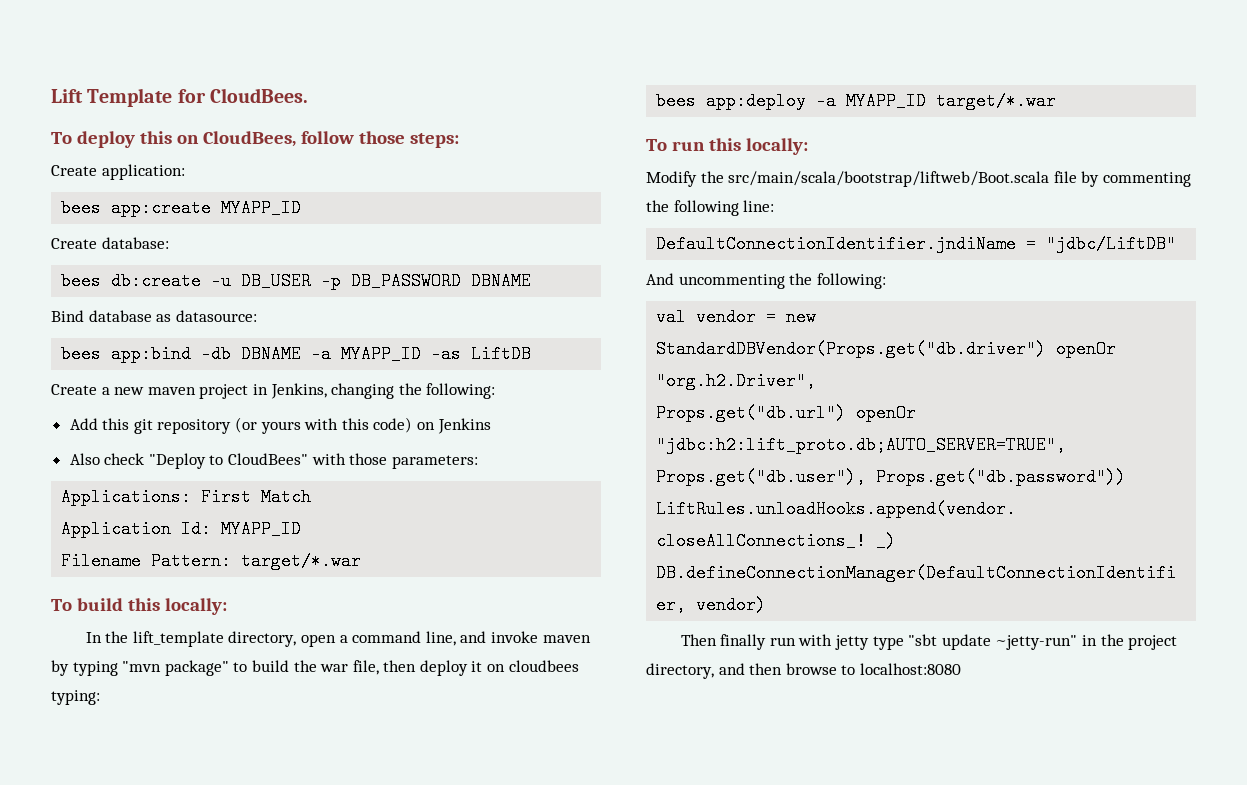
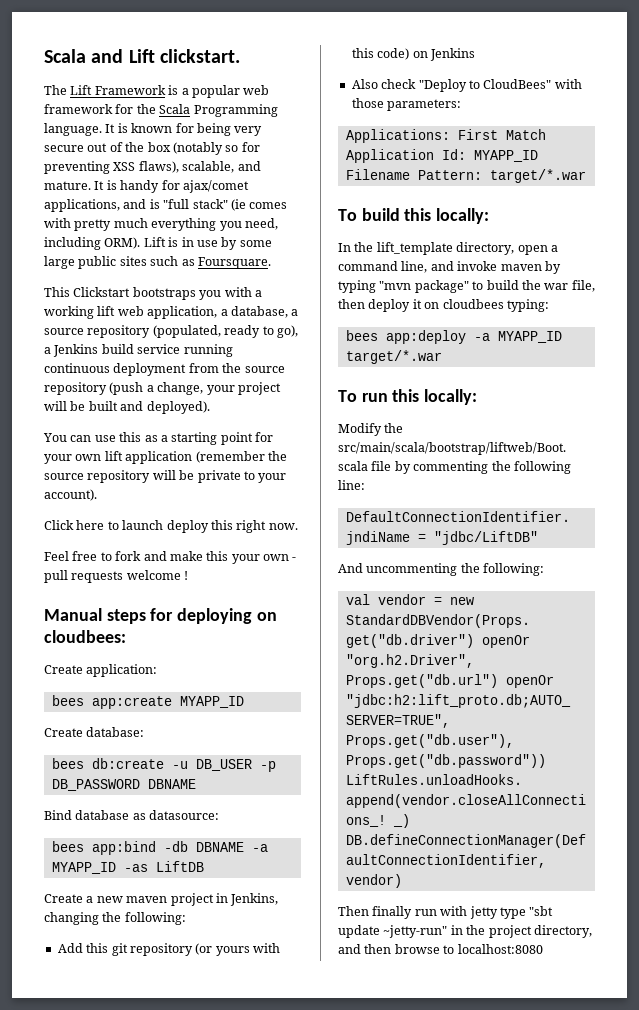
[51,88,308,107] [51,131,459,148] Lift Template for CloudBees. // To deploy this on CloudBees, follow those steps: -> [44,49,240,63] [44,85,270,98] [44,104,278,117] [44,123,263,136] [44,142,260,155] [44,161,261,174] [44,180,249,193] [44,199,288,212] [44,218,278,231] [44,237,272,250] [44,256,271,269] [44,287,262,300] [44,306,299,319] [44,325,298,338] [44,344,233,357] [44,363,285,376] [44,382,281,395] [44,401,210,414] [43,432,273,445] [44,451,287,464] [44,470,287,483] [44,489,97,501] [44,520,298,533] [44,551,297,564] [44,570,189,583] [44,608,277,624] [44,630,126,643] Scala and Lift clickstart. // The Lift Framework is a popular web framework for the Scala Programming language. It is known for being very secure out of the box (notably so for preventing XSS flaws), scalable, and mature. It is handy for ajax/comet applications, and is "full stack" (ie comes with pretty much everything you need, including ORM). Lift is in use by some large public sites such as Foursquare. // This Clickstart bootstraps you with a working lift web application, a database, a source repository (populated, ready to go), a Jenkins build service running continuous deployment from the source repository (push a change, your project will be built and deployed). // You can use this as a starting point for your own lift application (remember the source repository will be private to your account). // Click here to launch deploy this right now. // Feel free to fork and make this your own - pull requests welcome ! // Manual steps for deploying on cloudbees:

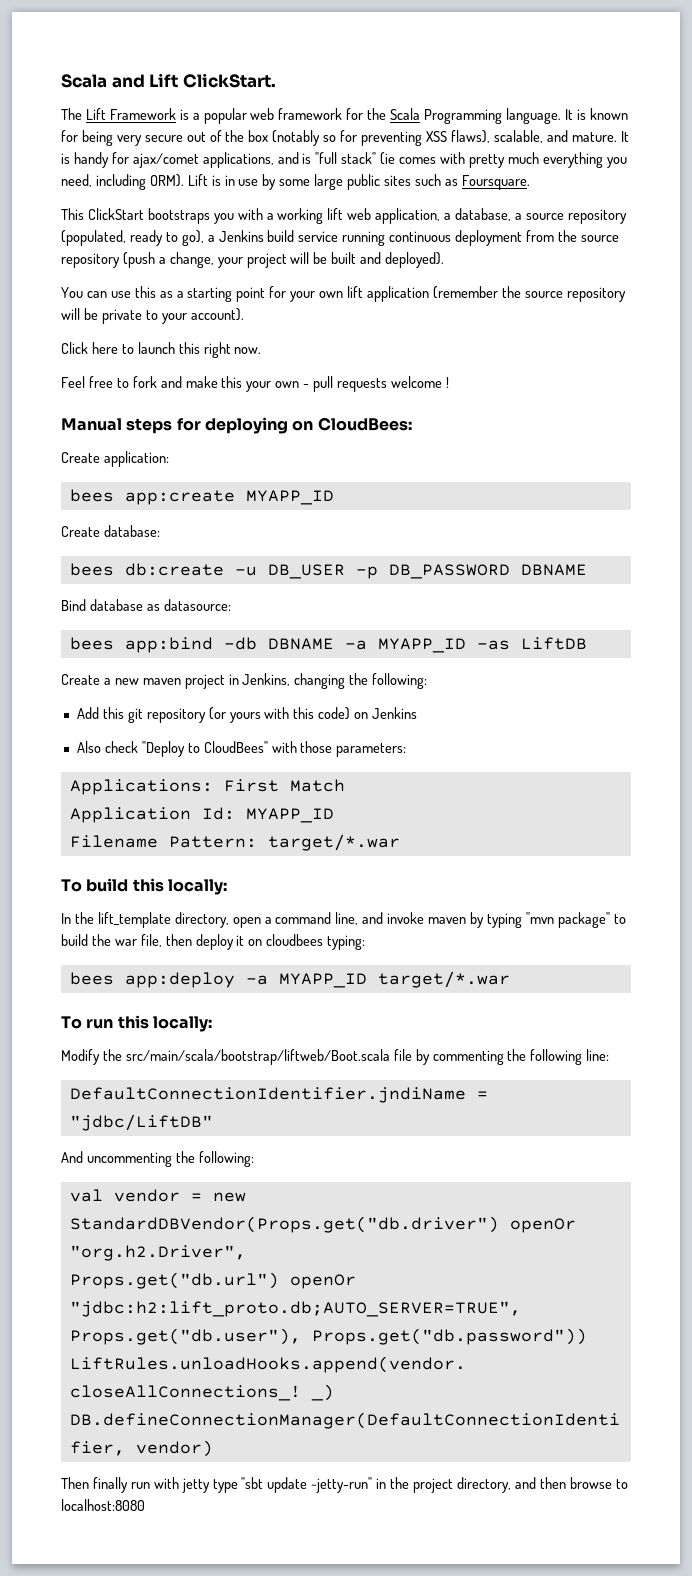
[159,49,240,63] clickstart. -> [182,73,276,88] ClickStart.
[73,287,131,297] Clickstart -> [87,208,144,220] ClickStart
[166,520,209,533] deploy -> (175, 348) none
[44,630,126,643] cloudbees: -> [317,417,412,431] CloudBees:

